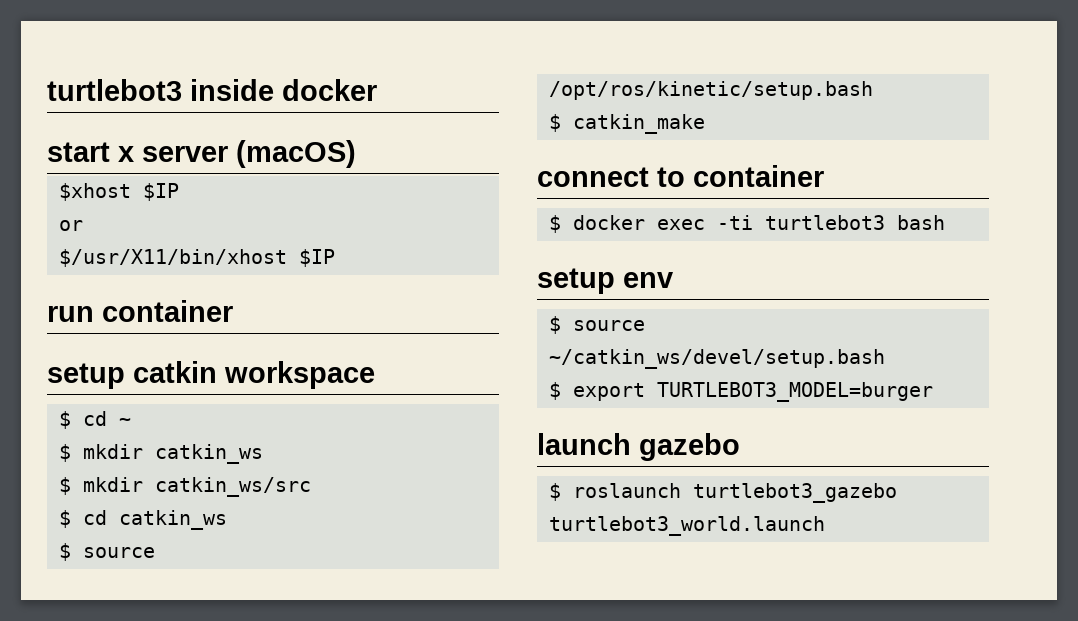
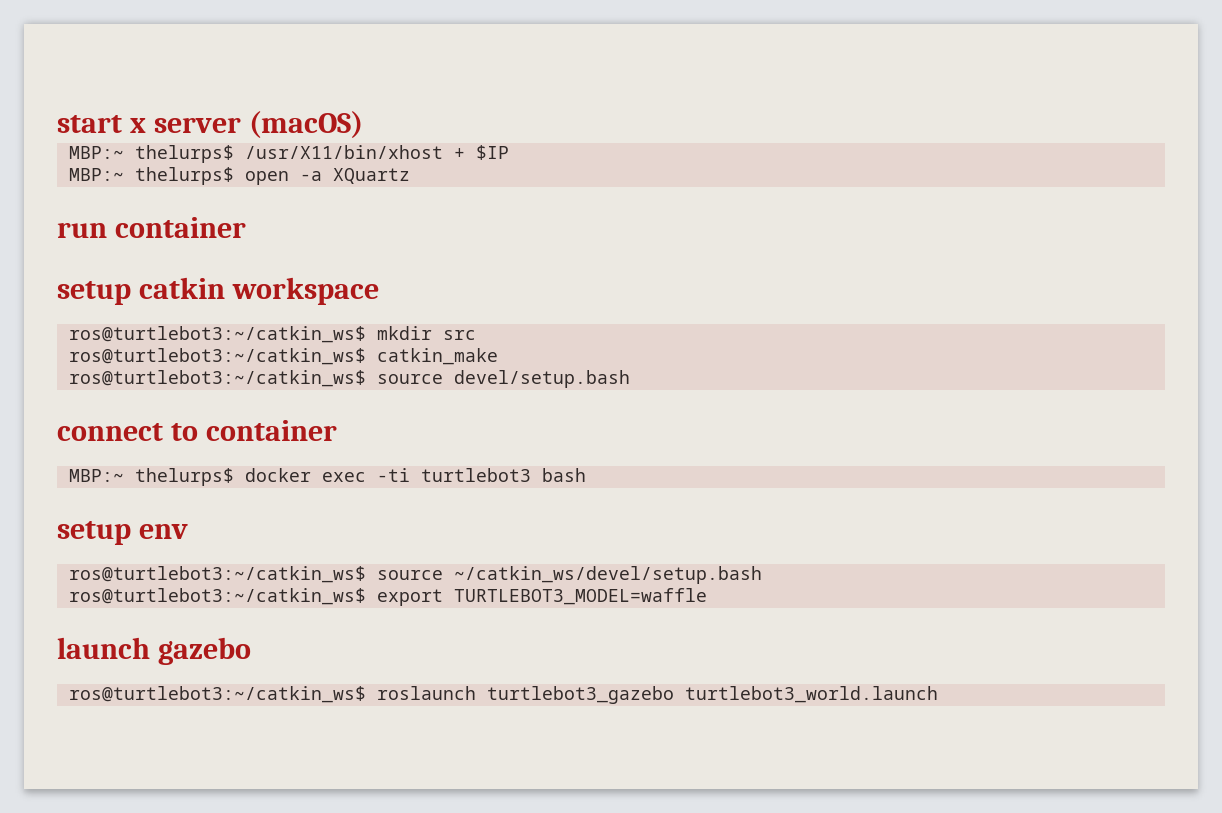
[47,79,377,101] turtlebot3 inside docker // -> (57, 124) none
[59,183,180,201] [59,220,84,231] [59,249,336,267] $xhost $IP // or // $/usr/X11/bin/xhost $IP -> [69,145,509,163] [69,167,410,185] MBP:~ thelurps$ /usr/X11/bin/xhost + $IP // MBP:~ thelurps$ open -a XQuartz
[59,411,132,429] [59,444,264,464] [59,477,312,497] [59,510,228,530] [59,543,156,561] [549,81,874,100] [549,114,706,134] $ cd ~ // $ mkdir catkin_ws // $ mkdir catkin_ws/src // $ cd catkin_ws // $ source /opt/ros/kinetic/setup.bash // $ catkin_make -> [69,326,476,343] [69,348,498,365] [69,370,630,388] ros@turtlebot3:~/catkin_ws$ mkdir src // ros@turtlebot3:~/catkin_ws$ catkin_make // ros@turtlebot3:~/catkin_ws$ source devel/setup.bash
[549,215,562,233] $ -> [69,468,234,486] MBP:~ thelurps$
[549,316,562,334] $ -> [69,566,366,583] ros@turtlebot3:~/catkin_ws$
[549,382,934,402] $ export TURTLEBOT3_MODEL=burger -> [69,588,707,606] ros@turtlebot3:~/catkin_ws$ export TURTLEBOT3_MODEL=waffle
[549,483,562,501] $ -> [69,686,366,703] ros@turtlebot3:~/catkin_ws$

